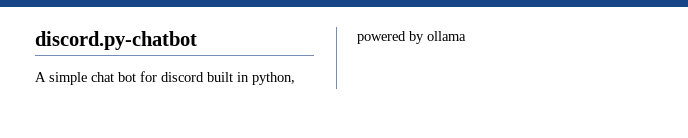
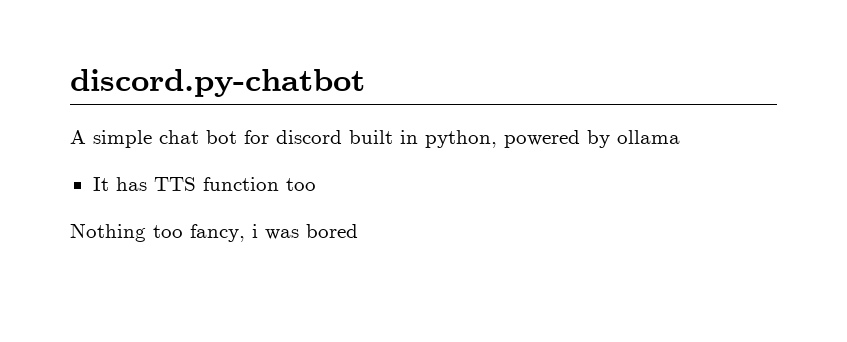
(466, 36) none -> [92,177,316,191] [70,223,358,242] // It has TTS function too // Nothing too fancy, i was bored

